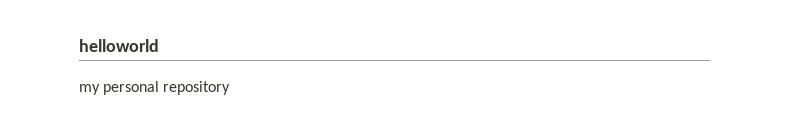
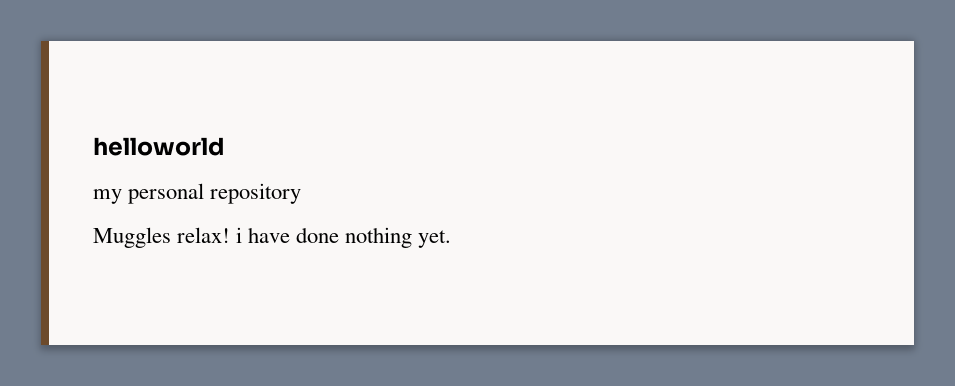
(231, 88) none -> [93,227,452,248] // Muggles relax! i have done nothing yet.

